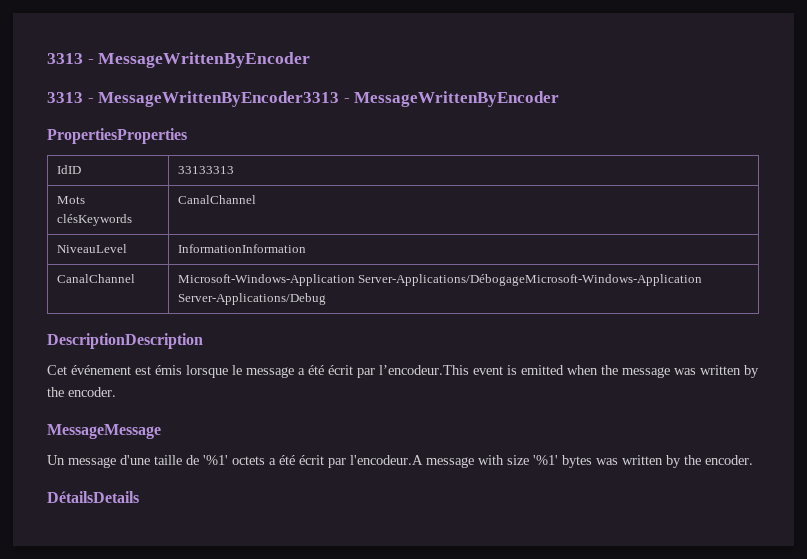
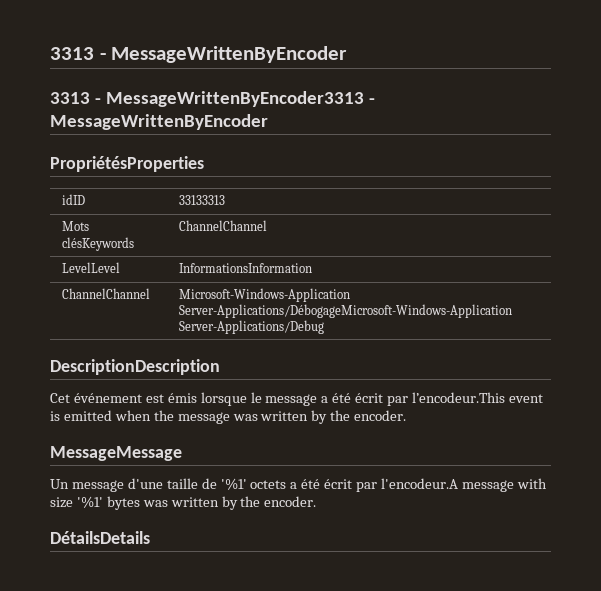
[47,128,187,144] [56,165,81,174] PropertiesProperties // IdID -> [50,156,204,172] [61,194,85,205] PropriétésProperties // idID
[177,195,256,204] [56,244,127,253] [177,244,306,253] [56,274,135,283] CanalChannel // NiveauLevel | InformationInformation // CanalChannel -> [178,220,267,231] [61,262,120,273] [178,263,312,273] [61,288,150,299] ChannelChannel // LevelLevel | InformationsInformation // ChannelChannel

